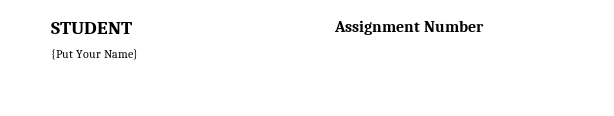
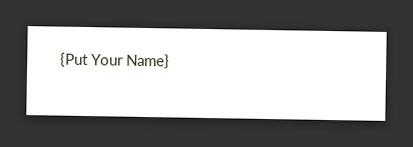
[51,22,132,34] STUDENT // -> (60, 60) none
[334,20,485,35] // Assignment Number -> (170, 61) none

